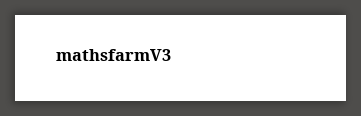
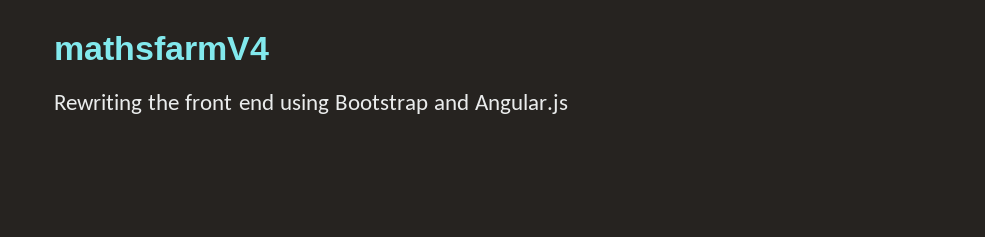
[56,49,171,61] mathsfarmV3 -> [54,36,269,60] [54,94,569,114] mathsfarmV4 // Rewriting the front end using Bootstrap and Angular.js

